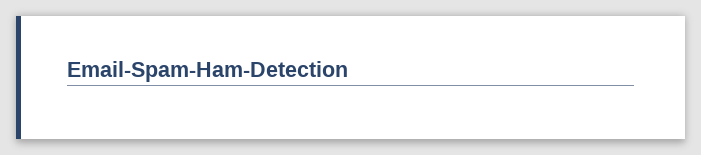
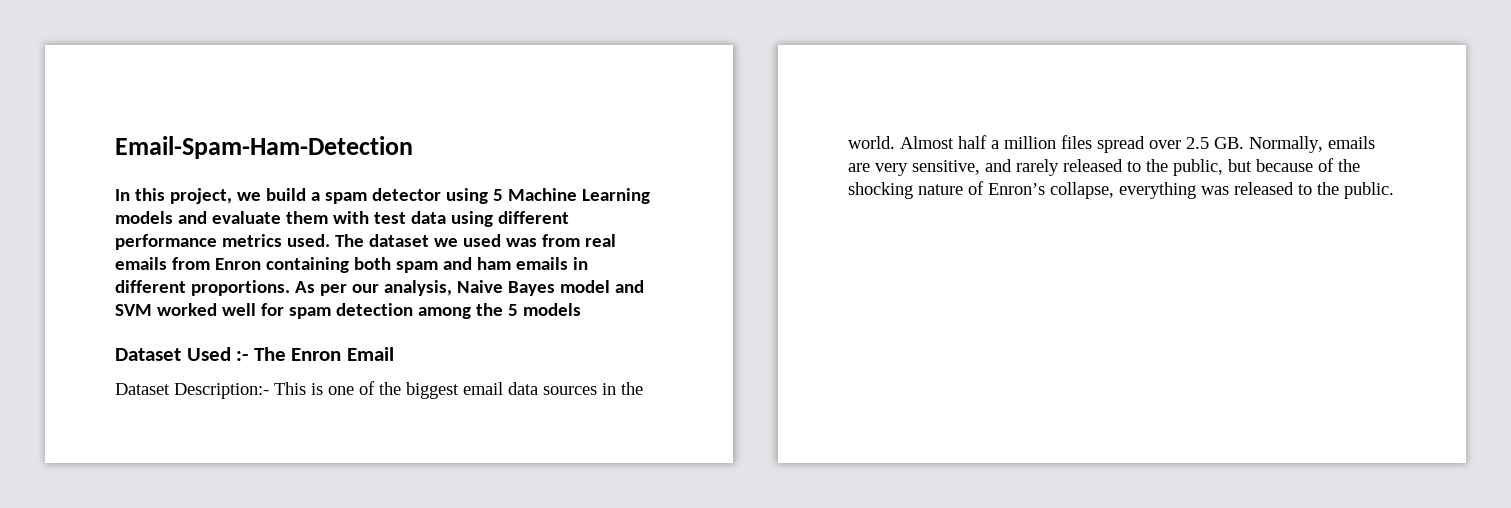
(348, 71) none -> [115,188,650,204] [115,211,569,227] [115,234,616,250] [115,257,588,273] [115,280,644,296] [115,303,581,319] [115,347,394,361] [115,381,643,399] [848,135,1375,153] [848,158,1360,176] [848,181,1394,199] // In this project, we build a spam detector using 5 Machine Learning models and evaluate them with test data using different performance metrics used. The dataset we used was from real emails from Enron containing both spam and ham emails in different proportions. As per our analysis, Naive Bayes model and SVM worked well for spam detection among the 5 models // Dataset Used :- The Enron Email // Dataset Description:- This is one of the biggest email data sources in the world. Almost half a million files spread over 2.5 GB. Normally, emails are very sensitive, and rarely released to the public, but because of the shocking nature of Enron’s collapse, everything was released to the public.

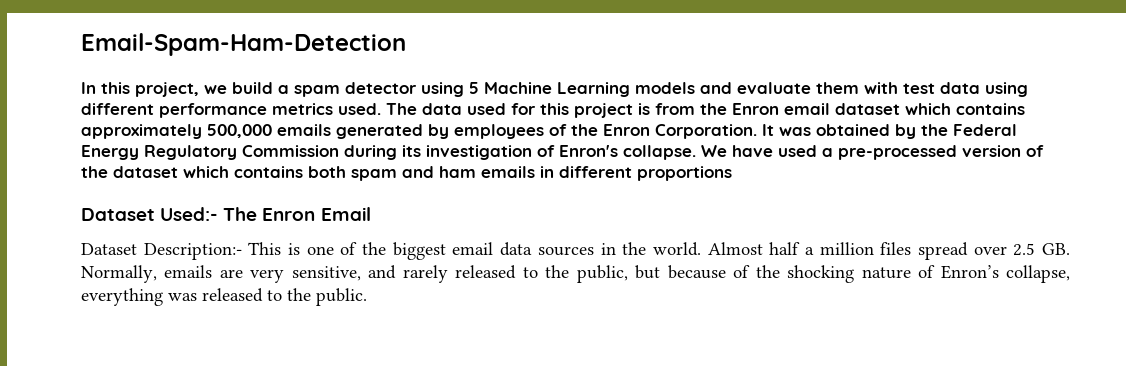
[368,234,616,247] [115,257,349,273] dataset we used was from real emails from Enron containing -> [422,103,1025,118] [81,124,1017,139] [81,145,1044,160] [81,166,303,178] data used for this project is from the Enron email dataset which contains approximately 500,000 emails generated by employees of the Enron Corporation. It was obtained by the Federal Energy Regulatory Commission during its investigation of Enron's collapse. We have used a pre-processed version of the dataset which contains
[190,280,644,296] [115,303,581,319] [115,347,249,361] proportions. As per our analysis, Naive Bayes model and SVM worked well for spam detection among the 5 models // Dataset Used :- -> [637,166,732,181] [81,207,219,221] proportions // Dataset Used:-

